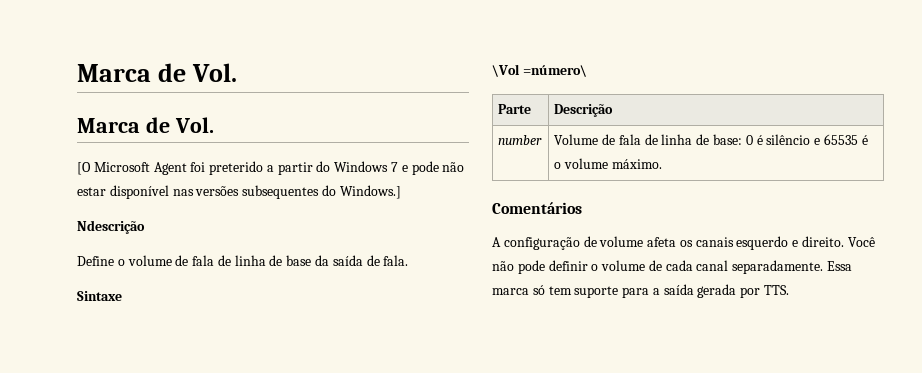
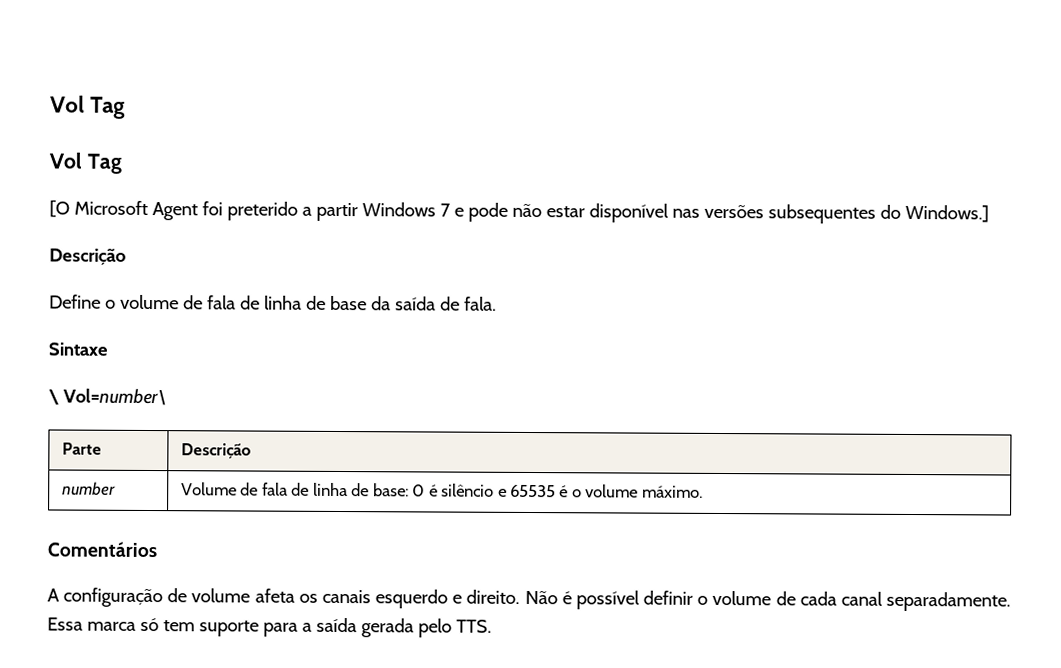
[77,63,237,82] [77,117,214,133] Marca de Vol. // Marca de Vol. -> [50,95,127,119] [49,152,122,174] Vol Tag // Vol Tag
[316,161,331,172] do -> (358, 212) none
[77,220,145,234] Ndescrição -> [49,248,126,265] Descrição
[492,64,587,77] \Vol =número\ -> [48,388,167,406] \ Vol=number\
[847,237,875,247] [492,260,545,274] Você não pode -> [524,590,640,610] Não é possível
[740,287,761,298] por -> [417,618,452,638] pelo

